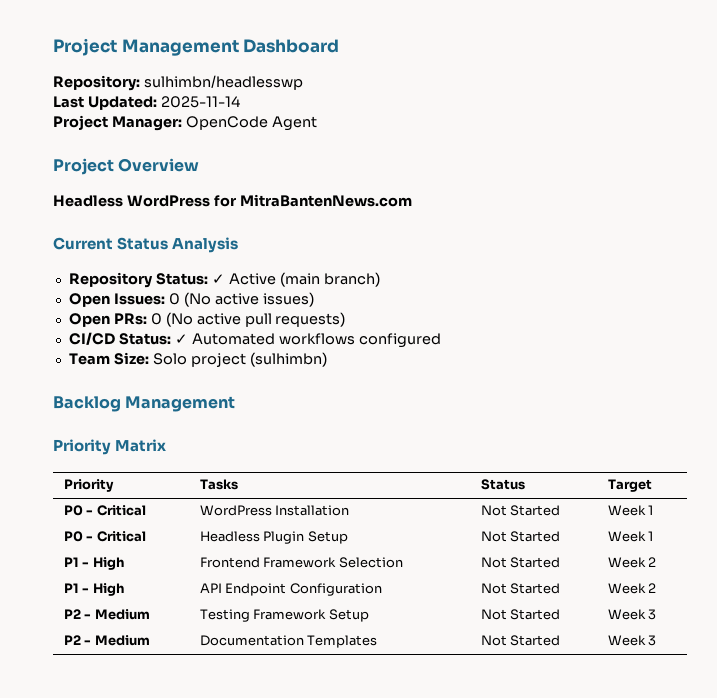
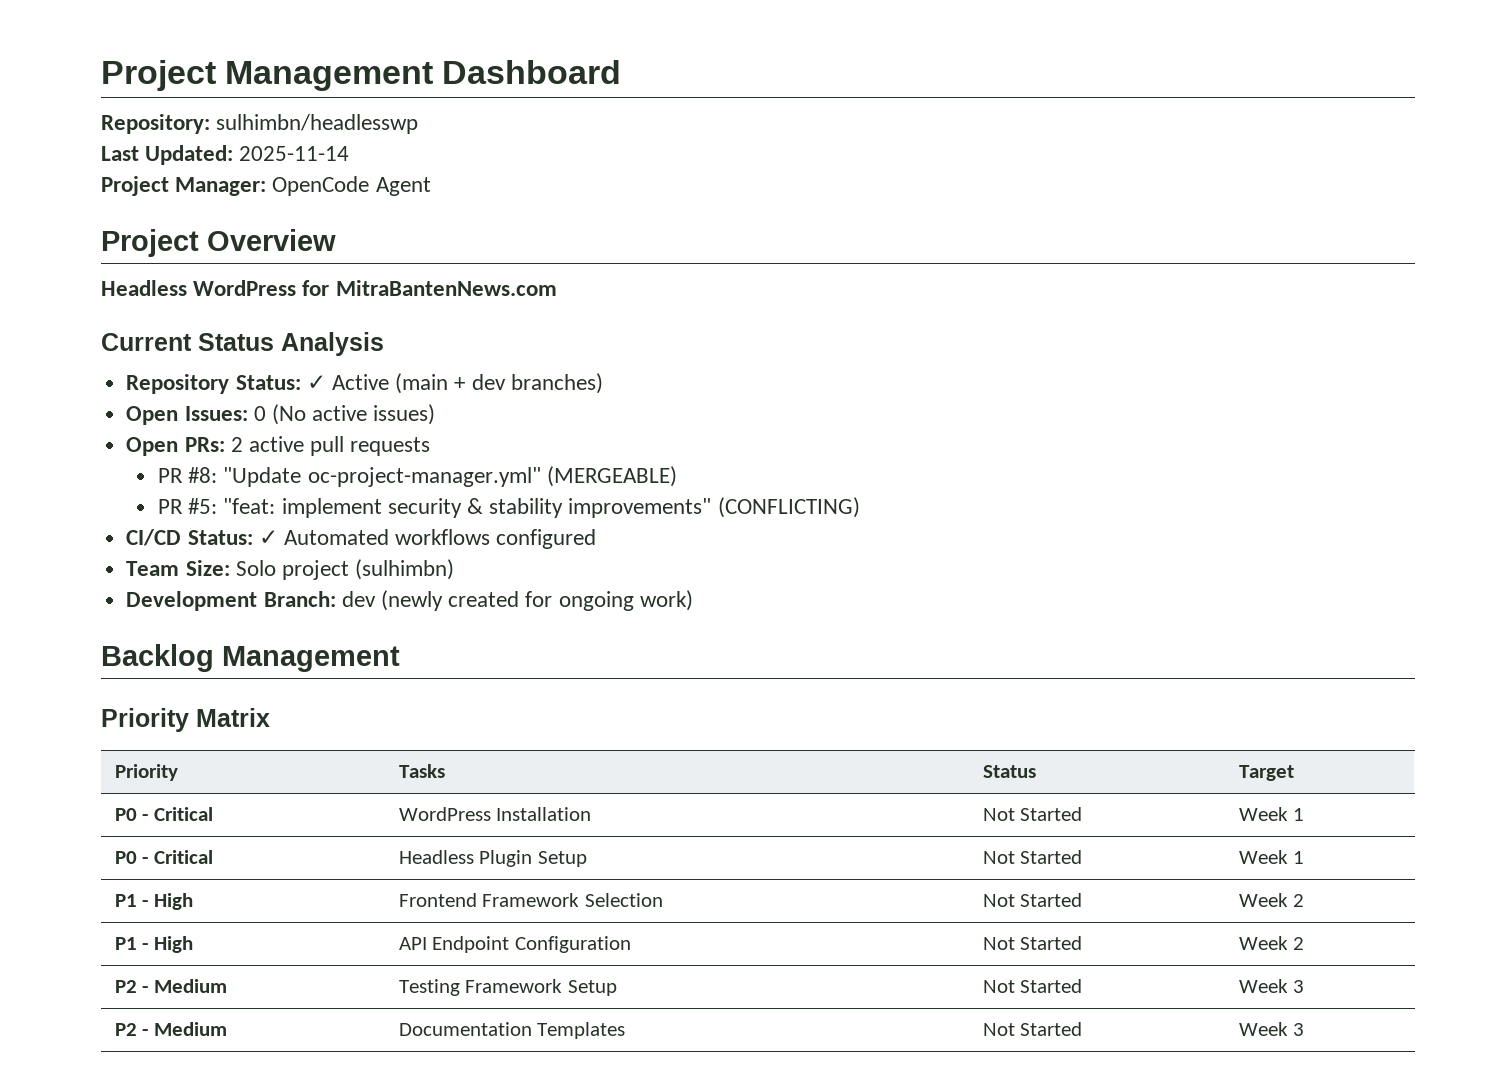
[323,272,380,287] branch) -> [454,373,603,394] + dev branches)
[150,312,346,327] 0 (No active pull requests) -> [230,436,431,456] [157,466,677,487] [157,497,860,518] 2 active pull requests // PR #8: "Update oc-project-manager.yml" (MERGEABLE) // PR #5: "feat: implement security & stability improvements" (CONFLICTING)
(327, 359) none -> [126,590,693,611] // Development Branch: dev (newly created for ongoing work)

